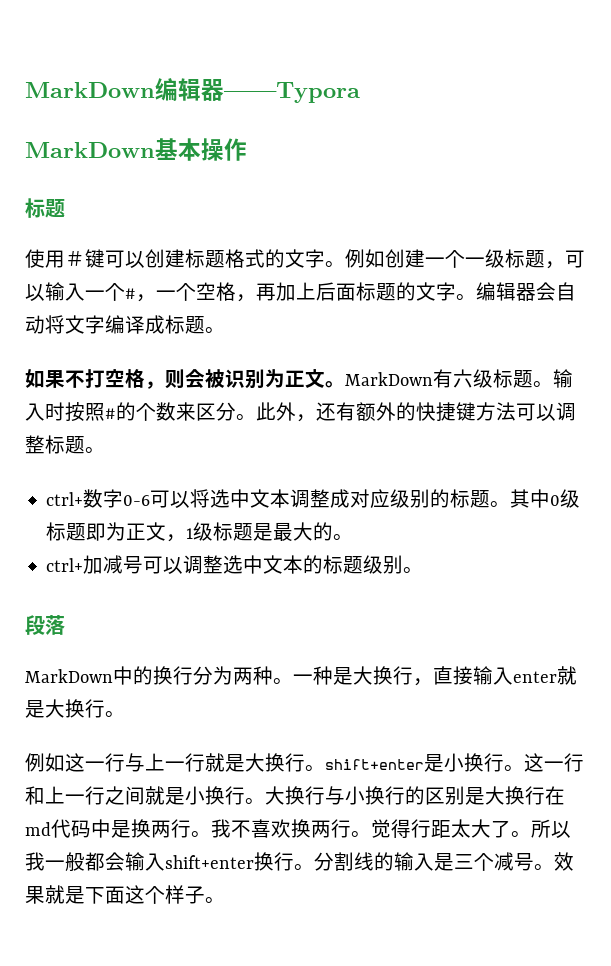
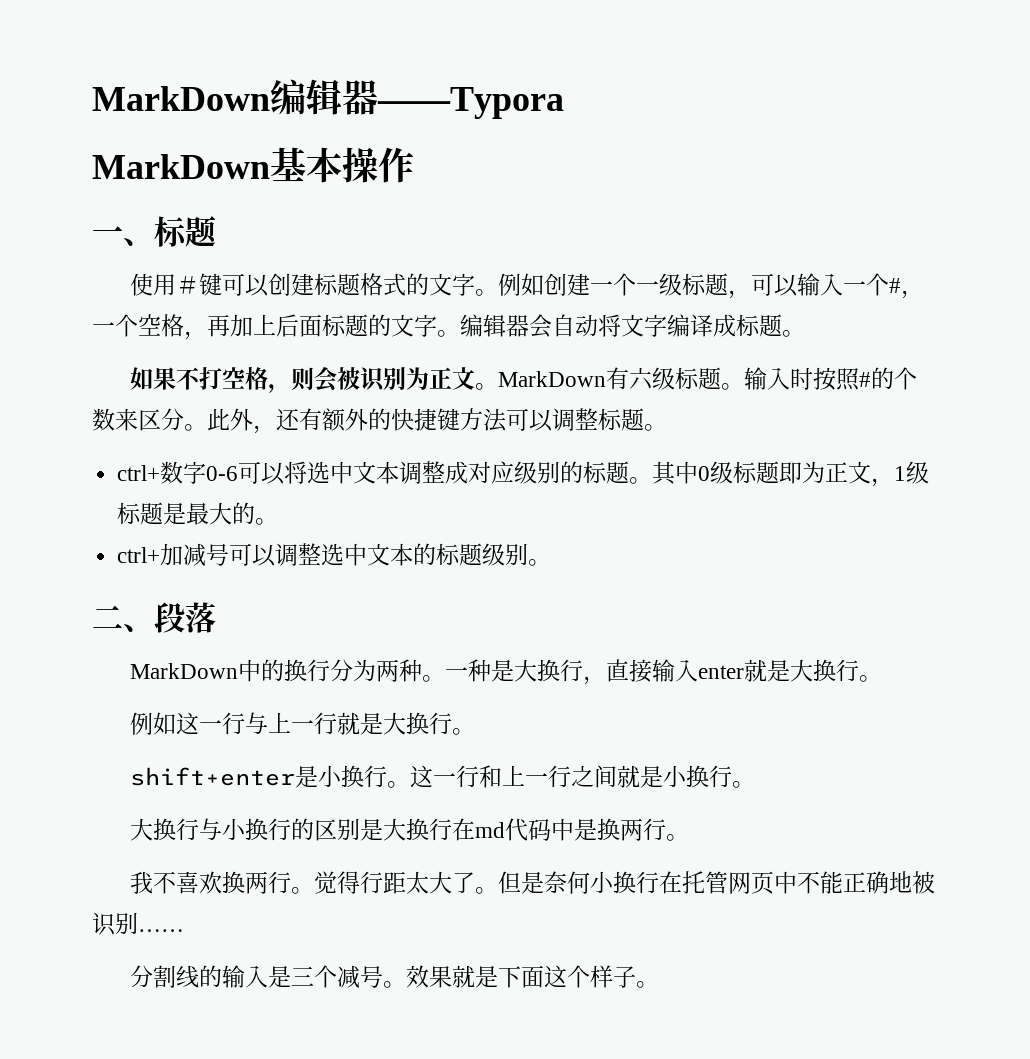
(247, 149) none -> [92,226,154,247] 一、
(424, 570) none -> [92,605,154,633] 二、
(325, 768) none -> (476, 731) //
(265, 801) none -> (756, 784) //
(211, 834) none -> (690, 837) //
[531,819,571,838] [25,852,314,871] 所以我一般都会输入shift+enter换行。 -> [498,871,936,894] [92,912,184,936] 但是奈何小换行在托管网页中不能正确地被识别…… //

